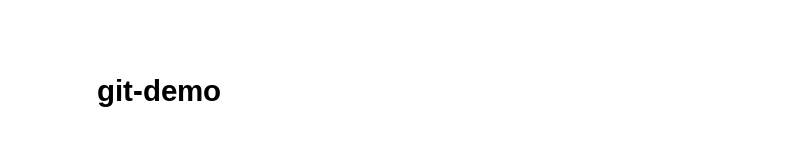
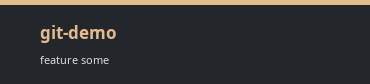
(221, 93) none -> [40,56,109,64] // feature some

